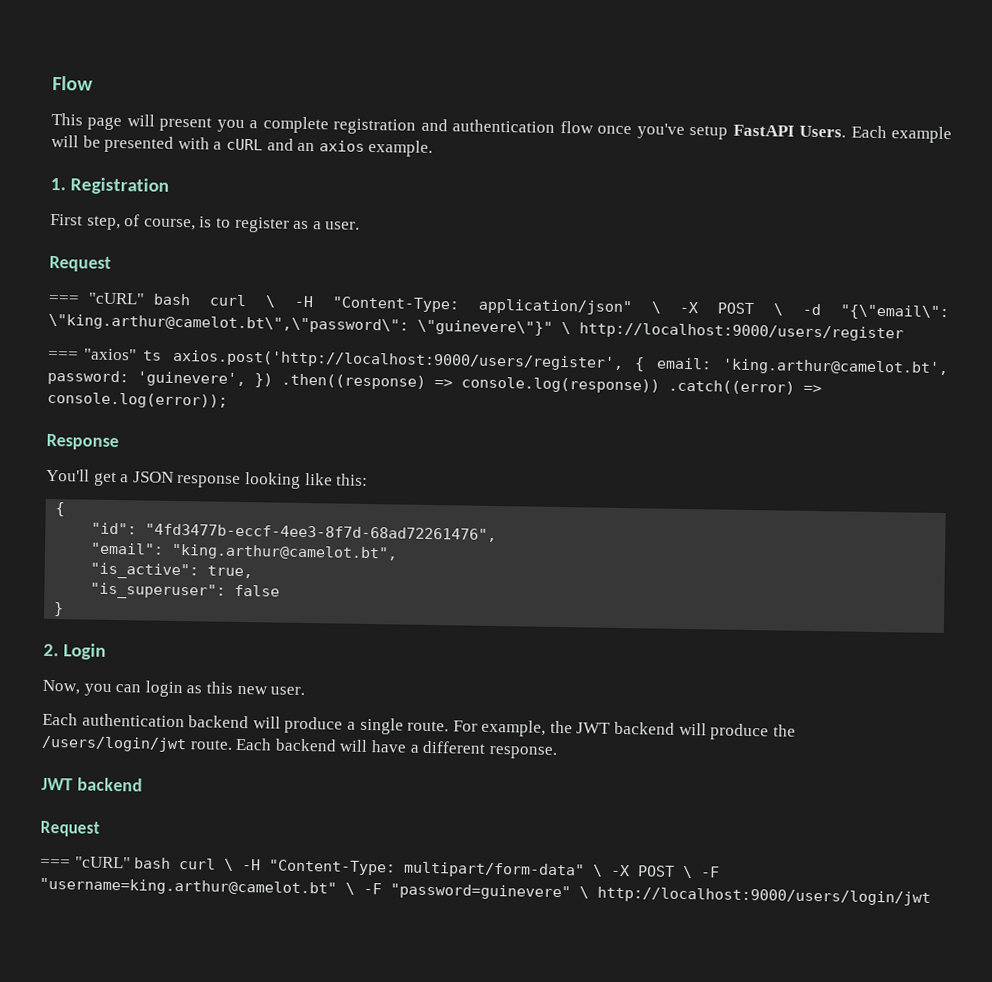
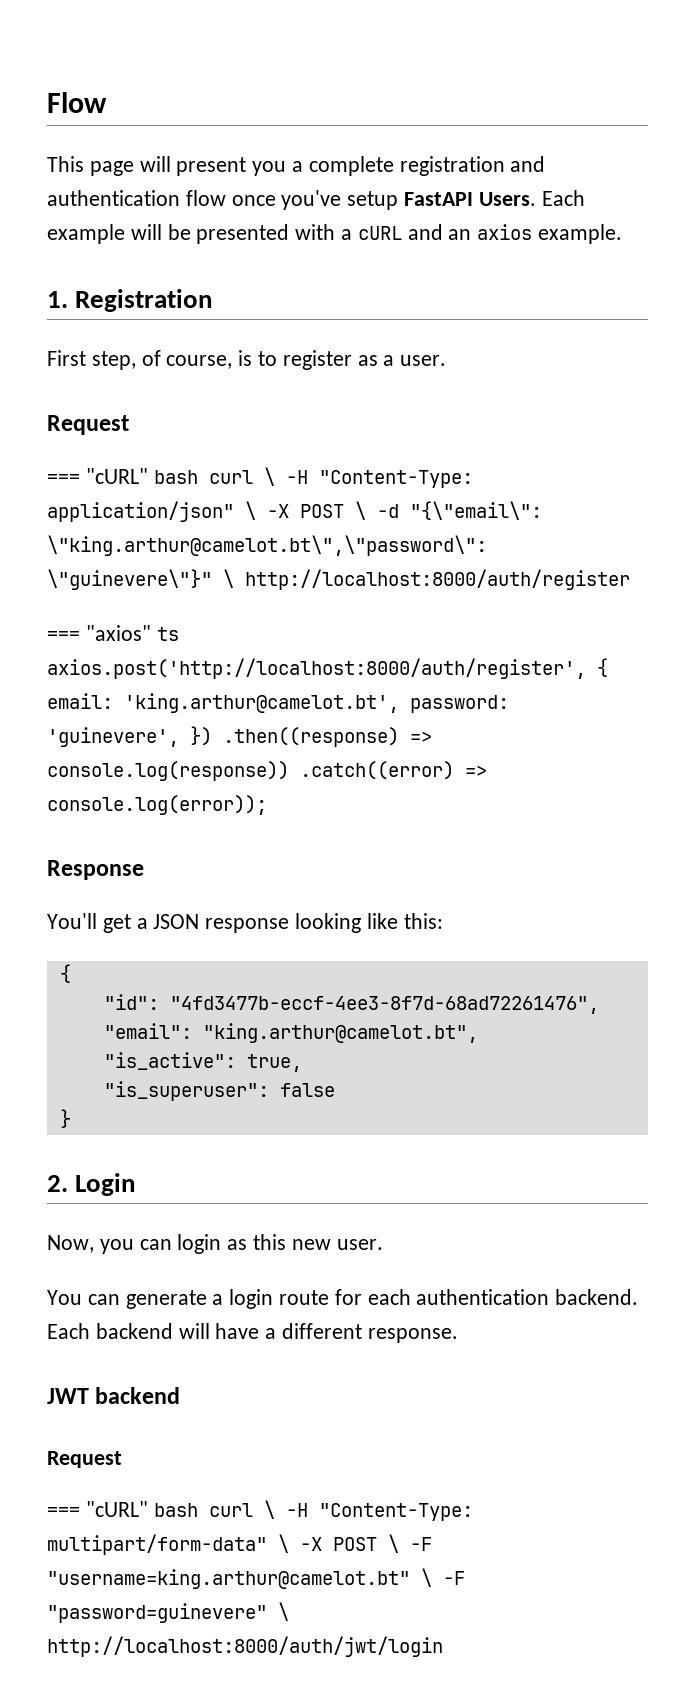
[579,322,904,342] http://localhost:9000/users/register -> [245,569,630,590] http://localhost:8000/auth/register
[171,349,624,371] axios.post('http://localhost:9000/users/register', -> [47,658,586,679] axios.post('http://localhost:8000/auth/register',
[42,712,796,741] [41,735,233,753] Each authentication backend will produce a single route. For example, the JWT backend will produce the /users/login/jwt route. -> [47,1289,639,1309] You can generate a login route for each authentication backend.
[597,886,931,906] http://localhost:9000/users/login/jwt -> [47,1636,443,1657] http://localhost:8000/auth/jwt/login

